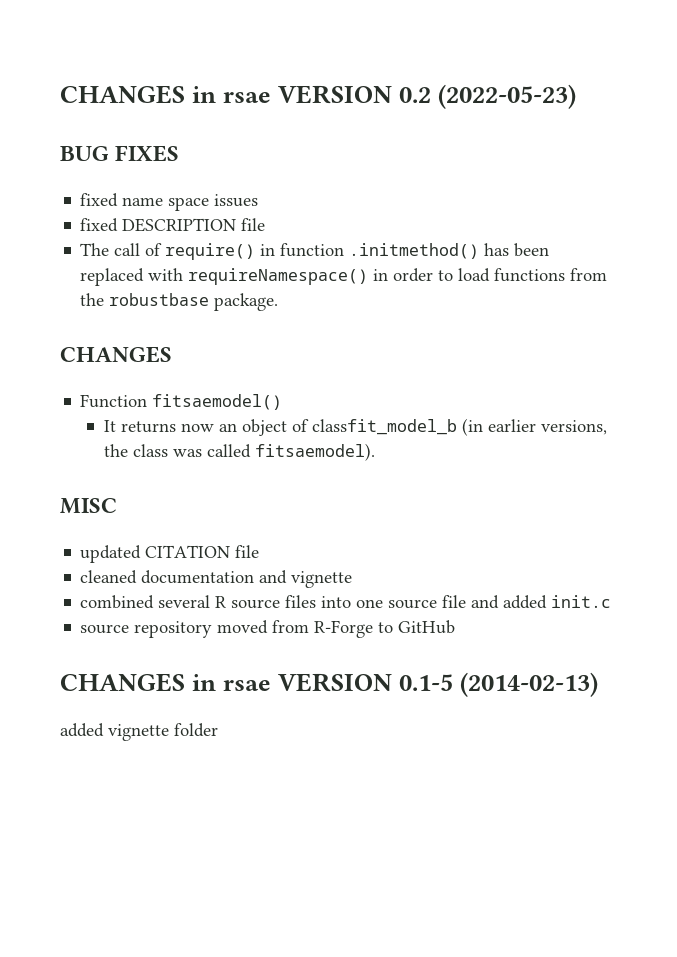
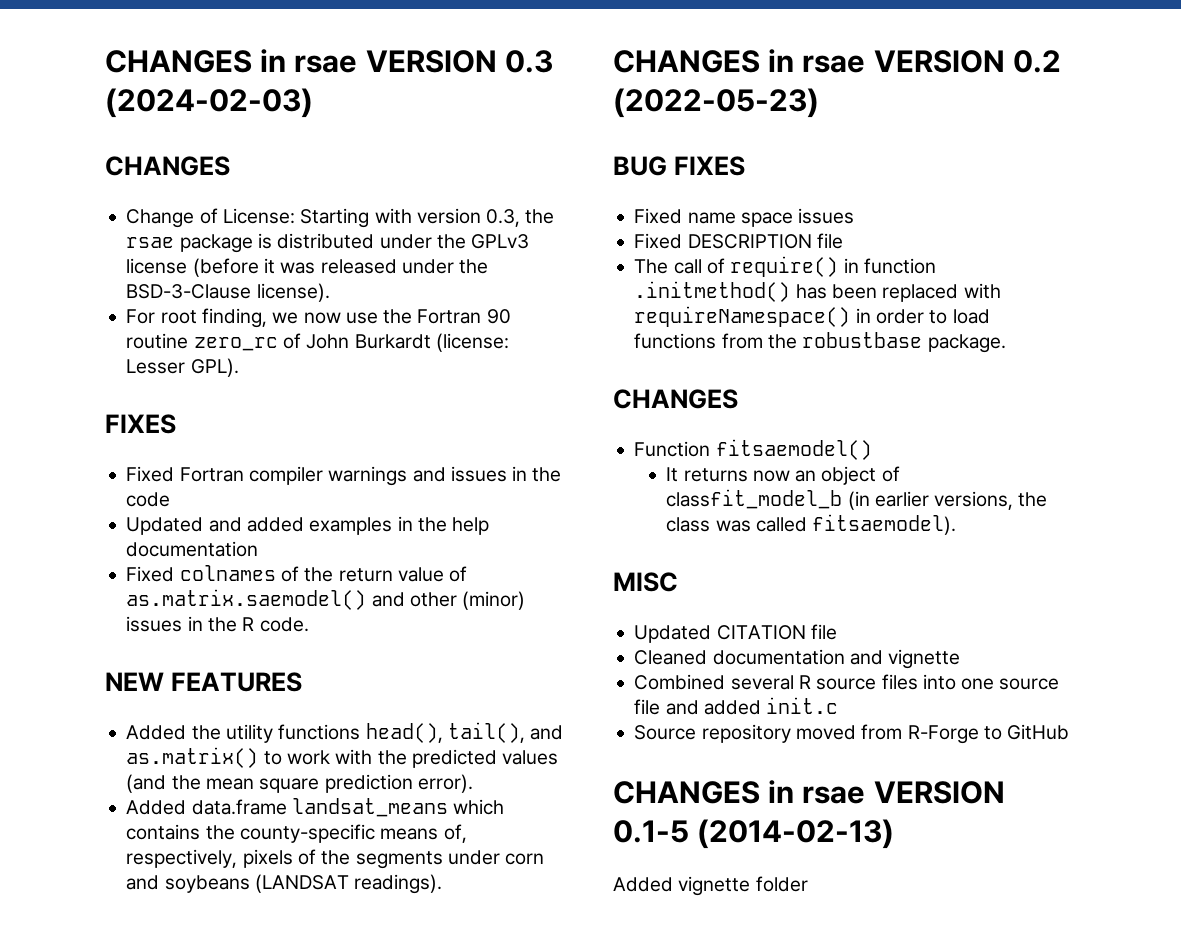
[60,85,393,104] CHANGES in rsae VERSION -> [105,49,553,73] [105,88,313,118] [105,156,230,176] [126,208,555,228] [126,233,530,253] [126,258,489,277] [126,283,330,302] [126,308,511,328] [126,333,509,352] [126,358,239,377] [105,414,176,434] [126,466,562,486] [126,492,171,507] [126,516,490,535] [126,541,259,557] [126,565,468,582] [126,589,526,610] [126,616,309,632] [105,672,303,692] [126,722,564,743] [126,747,559,768] [126,774,473,793] [126,798,505,817] [126,824,467,843] [126,849,545,869] [126,874,443,894] [613,49,1005,73] CHANGES in rsae VERSION 0.3 (2024-02-03) // CHANGES // Change of License: Starting with version 0.3, the rsae package is distributed under the GPLv3 license (before it was released under the BSD-3-Clause license). // For root finding, we now use the Fortran 90 routine zero_rc of John Burkardt (license: Lesser GPL). // FIXES // Fixed Fortran compiler warnings and issues in the code // Updated and added examples in the help documentation // Fixed colnames of the return value of as.matrix.saemodel() and other (minor) issues in the R code. // NEW FEATURES // Added the utility functions head(), tail(), and as.matrix() to work with the predicted values (and the mean square prediction error). // Added data.frame landsat_means which contains the county-specific means of, respectively, pixels of the segments under corn and soybeans (LANDSAT readings). // CHANGES in rsae VERSION
[80,193,119,207] fixed -> [634,208,683,224] Fixed
[80,218,119,232] fixed -> [634,233,683,249] Fixed
[80,545,142,563] updated -> [634,625,712,643] Updated
[80,570,138,584] cleaned -> [634,650,708,665] Cleaned
[80,595,155,609] combined -> [634,674,726,690] Combined
[80,624,130,634] source -> [634,725,697,740] Source
[60,723,104,737] added -> [613,877,673,892] Added

